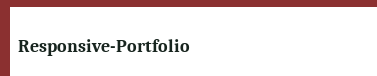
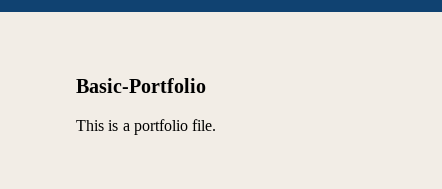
[18,39,190,56] Responsive-Portfolio -> [76,78,206,93] [76,119,217,135] Basic-Portfolio // This is a portfolio file.

